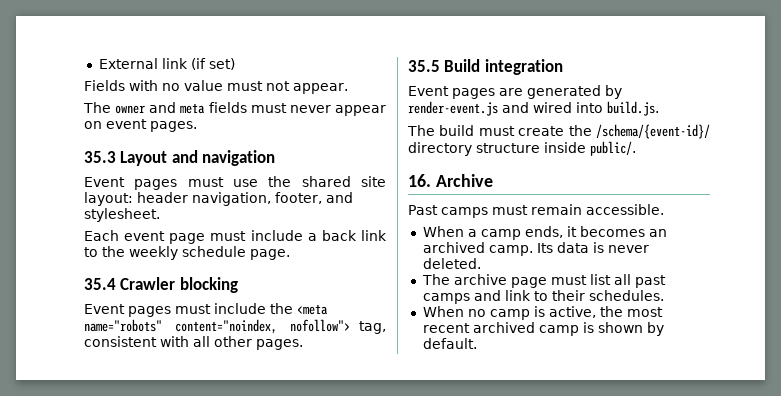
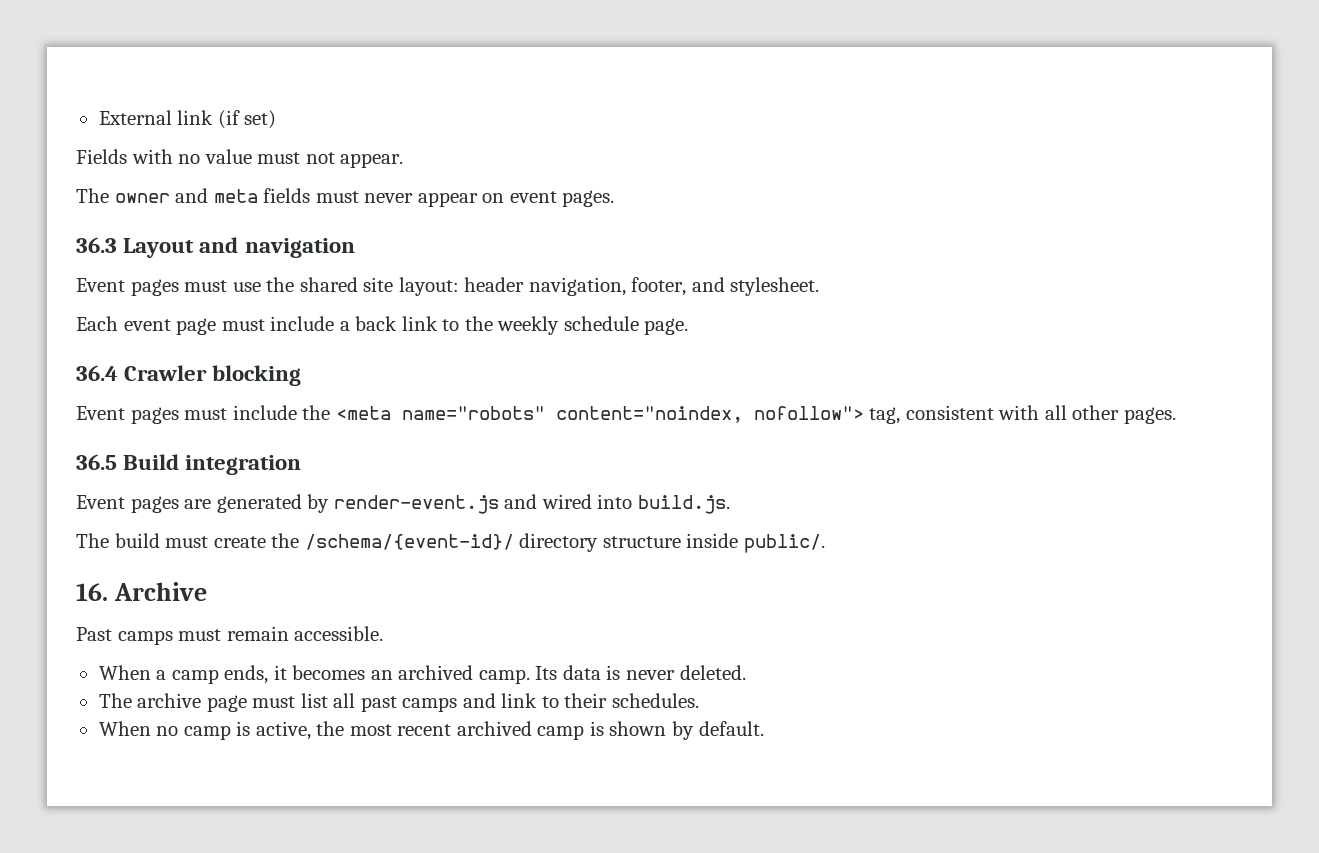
[84,151,116,163] 35.3 -> [76,237,117,253] 36.3
[84,278,116,290] 35.4 -> [76,365,118,381] 36.4
[408,60,440,72] 35.5 -> [76,454,117,470] 36.5

